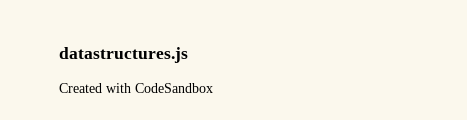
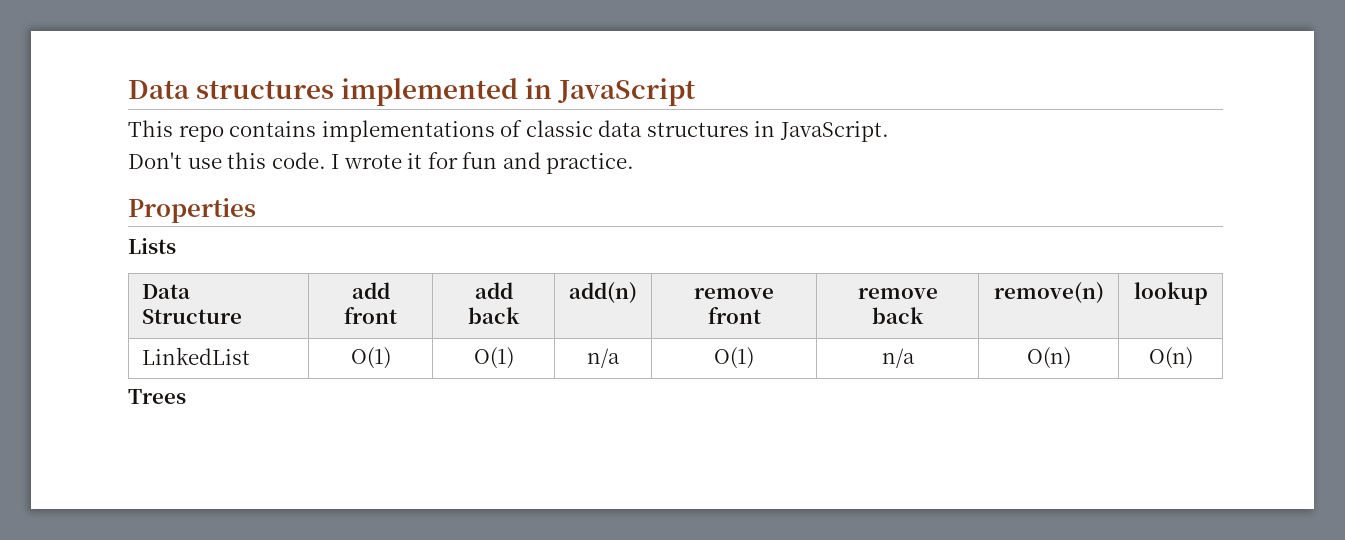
[59,47,188,63] [59,83,213,93] datastructures.js // Created with CodeSandbox -> [128,78,697,106] [128,120,889,142] [128,152,635,174] [128,198,256,223] [128,238,176,254] [142,284,191,299] [142,309,243,324] [351,282,390,299] [344,307,397,324] [474,282,513,299] [468,307,520,324] [569,282,637,304] [694,288,774,299] [707,307,761,324] [857,288,938,299] [872,307,924,324] [993,282,1104,304] [1133,282,1208,305] [142,347,251,365] [350,347,391,369] [473,347,514,369] [587,348,620,368] [714,347,754,369] [881,348,915,368] [1026,347,1071,369] [1148,347,1193,369] [128,389,186,404] Data structures implemented in JavaScript // This repo contains implementations of classic data structures in JavaScript. // Don't use this code. I wrote it for fun and practice. // Properties // Lists // Data Structure | add front | add back | add(n) | remove front | remove back | remove(n) | lookup // LinkedList | O(1) | O(1) | n/a | O(1) | n/a | O(n) | O(n) // Trees

